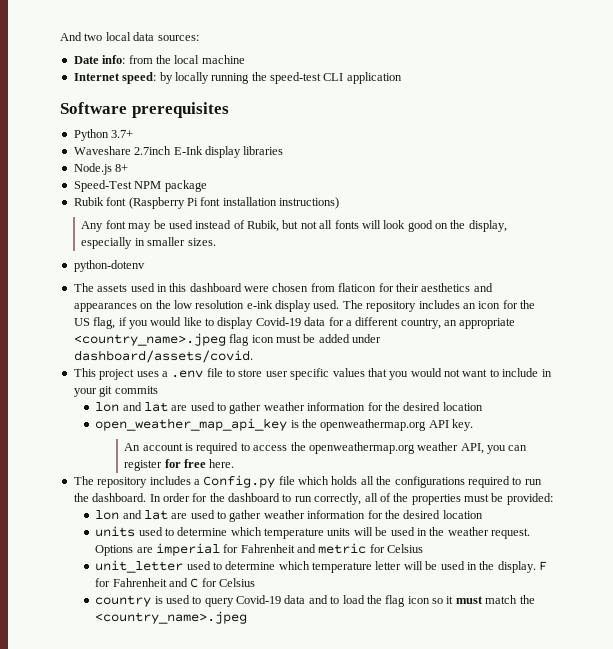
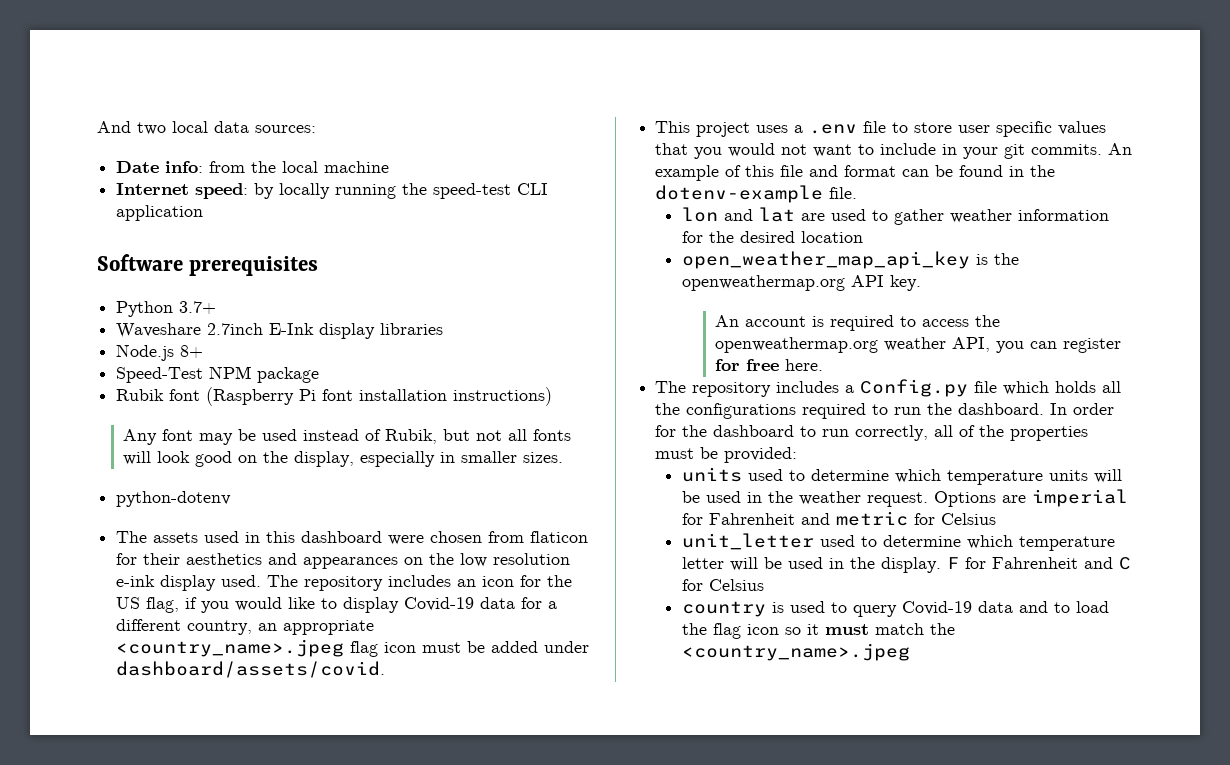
[114,386,158,394] commits -> [1031,143,1133,155] [655,165,1056,181] [655,185,858,203] commits. An example of this file and format can be found in the dotenv-example file.
[95,510,483,522] // lon and lat are used to gather weather information for the desired location -> (798, 455) none

